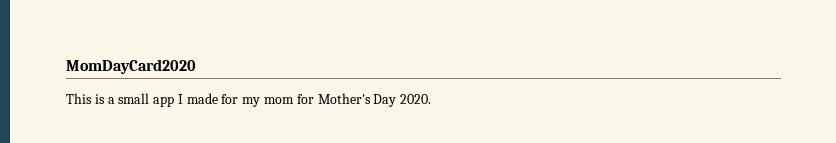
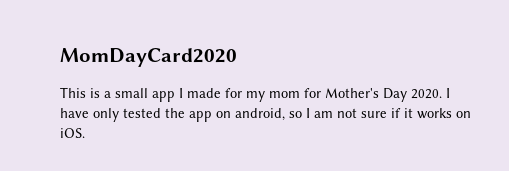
(432, 99) none -> [446,88,450,98] [60,108,471,122] [60,128,85,138] I have only tested the app on android, so I am not sure if it works on iOS.

